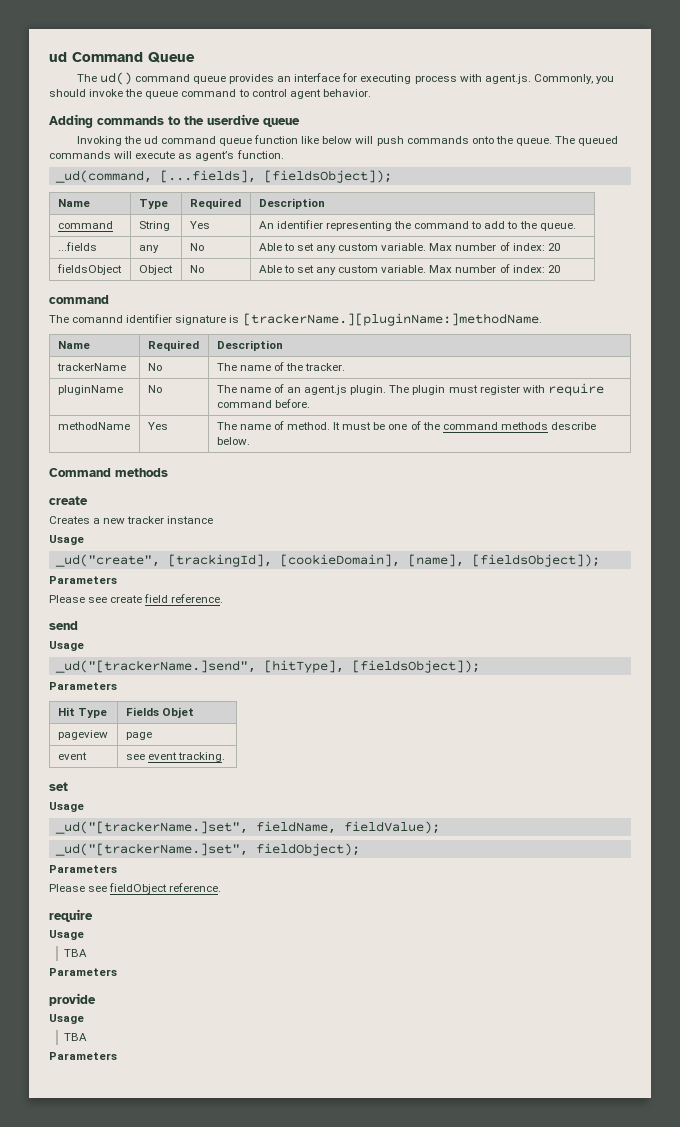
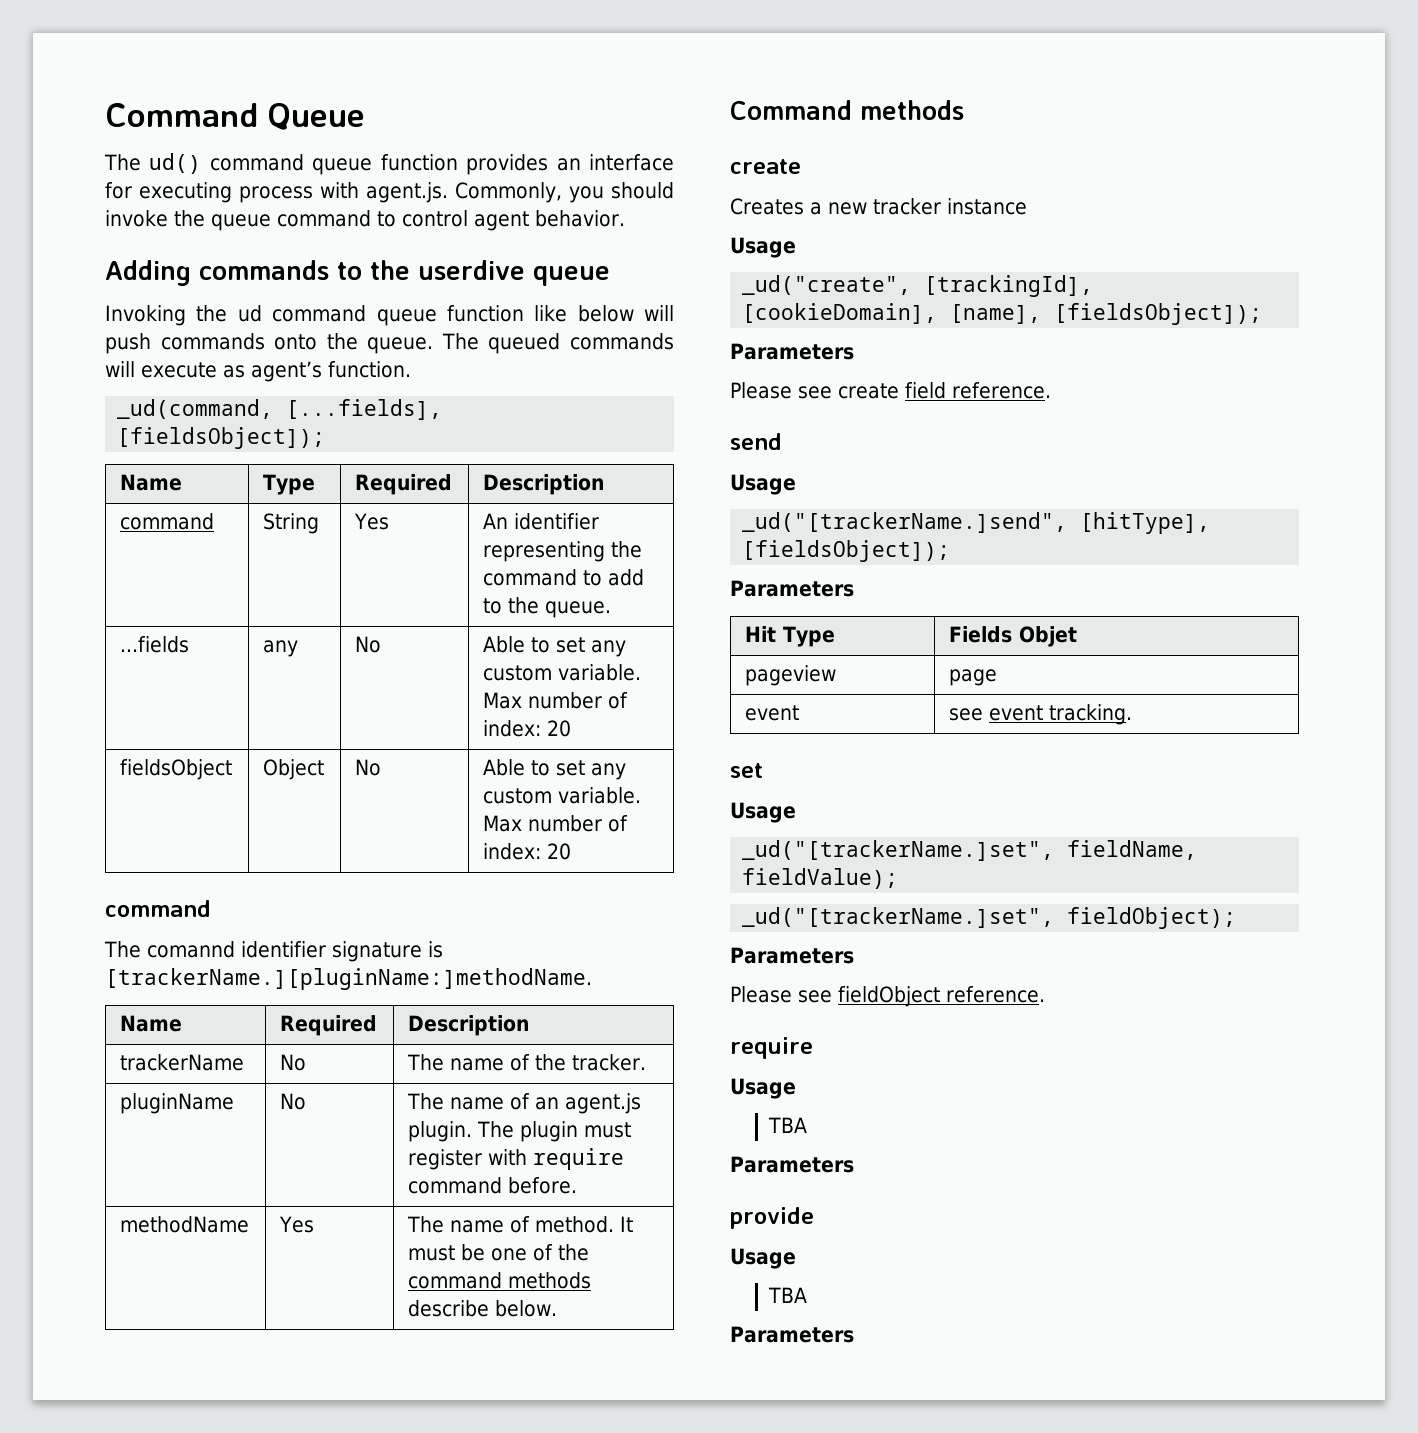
[49,52,67,62] ud -> (105, 115) none
(226, 80) none -> [380,154,458,171] function

